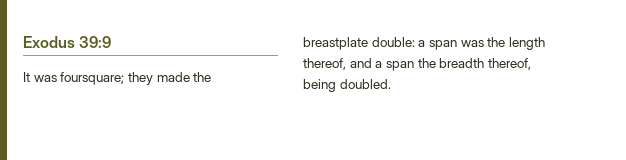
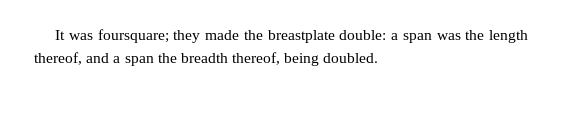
[23,36,112,48] Exodus 39:9 // -> (55, 35) none

